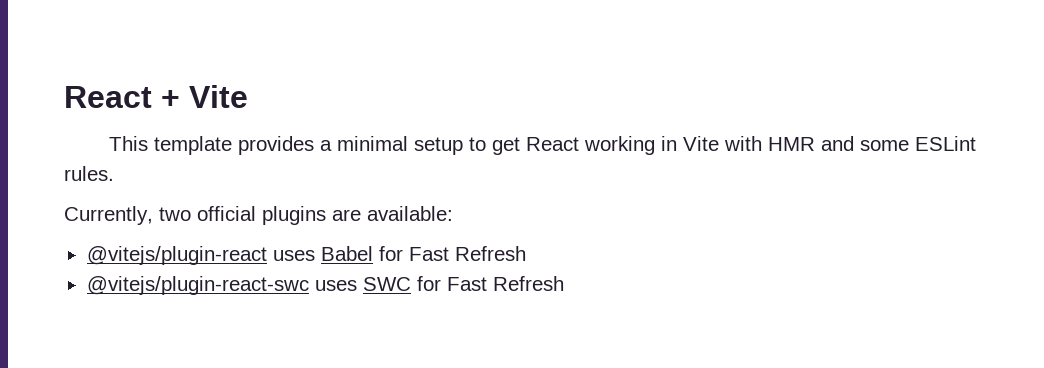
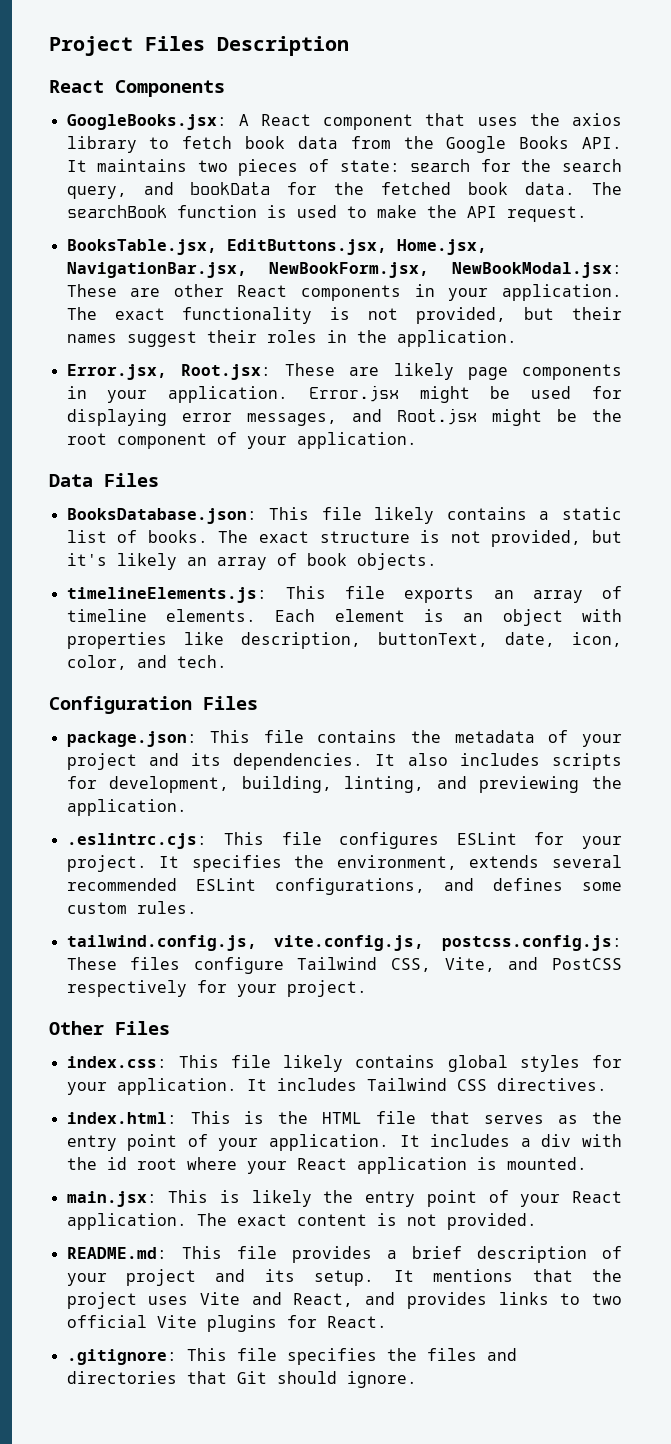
[64,85,248,108] [108,136,976,155] [64,166,114,181] [64,206,453,225] [86,246,526,265] [86,276,564,295] React + Vite // This template provides a minimal setup to get React working in Vite with HMR and some ESLint rules. // Currently, two official plugins are available: // @vitejs/plugin-react uses Babel for Fast Refresh // @vitejs/plugin-react-swc uses SWC for Fast Refresh -> [49,36,349,56] [49,80,225,97] [66,113,622,130] [66,136,622,153] [66,159,623,176] [66,182,622,199] [66,205,587,222] [66,239,487,255] [66,262,622,278] [66,284,622,301] [66,307,622,324] [66,330,517,347] [66,363,622,380] [66,385,622,403] [66,408,622,426] [66,432,417,449] [49,473,159,487] [66,507,622,524] [66,530,623,547] [66,553,437,570] [66,586,622,603] [66,609,622,626] [66,632,622,649] [66,655,227,670] [49,696,258,714] [66,730,622,747] [66,753,622,770] [66,776,622,793] [66,799,187,816] [66,832,622,849] [66,855,622,872] [66,878,622,895] [66,901,197,914] [66,935,622,951] [66,957,622,974] [66,980,367,997] [49,1021,170,1035] [66,1055,622,1072] [66,1078,607,1095] [66,1111,622,1124] [66,1134,623,1151] [66,1157,587,1174] [66,1190,622,1207] [66,1213,537,1230] [66,1246,622,1263] [66,1269,622,1286] [66,1292,622,1309] [66,1315,387,1332] [66,1348,517,1365] [66,1371,417,1388] Project Files Description // React Components // GoogleBooks.jsx: A React component that uses the axios library to fetch book data from the Google Books API. It maintains two pieces of state: search for the search query, and bookData for the fetched book data. The searchBook function is used to make the API request. // BooksTable.jsx, EditButtons.jsx, Home.jsx, NavigationBar.jsx, NewBookForm.jsx, NewBookModal.jsx: These are other React components in your application. The exact functionality is not provided, but their names suggest their roles in the application. // Error.jsx, Root.jsx: These are likely page components in your application. Error.jsx might be used for displaying error messages, and Root.jsx might be the root component of your application. // Data Files // BooksDatabase.json: This file likely contains a static list of books. The exact structure is not provided, but it's likely an array of book objects. // timelineElements.js: This file exports an array of timeline elements. Each element is an object with properties like description, buttonText, date, icon, color, and tech. // Configuration Files // package.json: This file contains the metadata of your project and its dependencies. It also includes scripts for development, building, linting, and previewing the application. // .eslintrc.cjs: This file configures ESLint for your project. It specifies the environment, extends several recommended ESLint configurations, and defines some custom rules. // tailwind.config.js, vite.config.js, postcss.config.js: These files configure Tailwind CSS, Vite, and PostCSS respectively for your project. // Other Files // index.css: This file likely contains global styles for your application. It includes Tailwind CSS directives. // index.html: This is the HTML file that serves as the entry point of your application. It includes a div with the id root where your React application is mounted. // main.jsx: This is likely the entry point of your React application. The exact content is not provided. // README.md: This file provides a brief description of your project and its setup. It mentions that the project uses Vite and React, and provides links to two official Vite plugins for React. // .gitignore: This file specifies the files and directories that Git should ignore.

